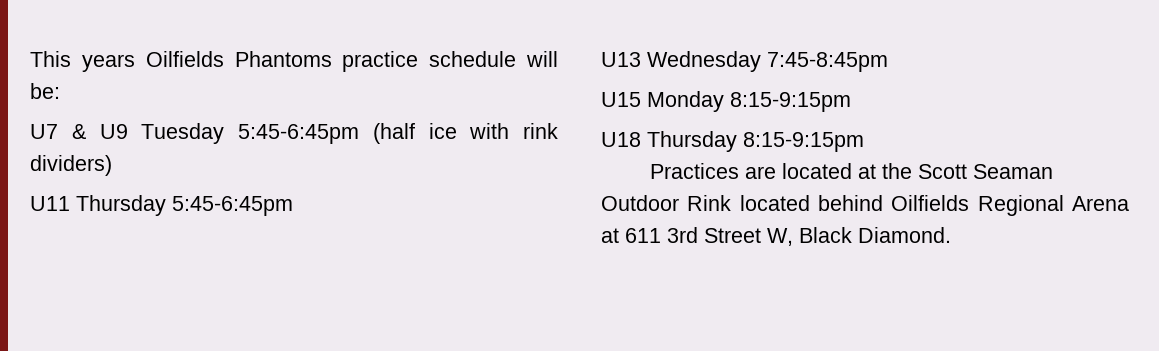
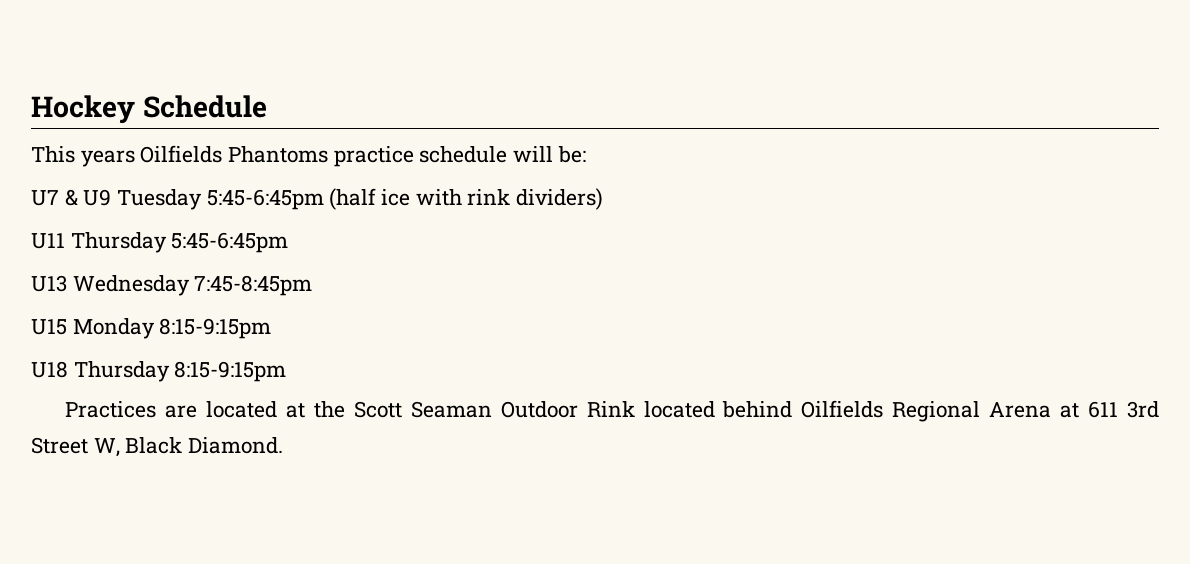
(30, 59) none -> [31,95,267,124] Hockey Schedule //

